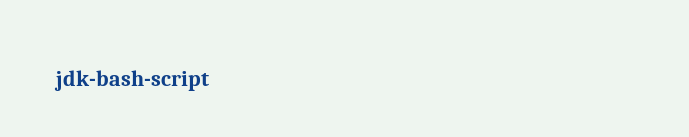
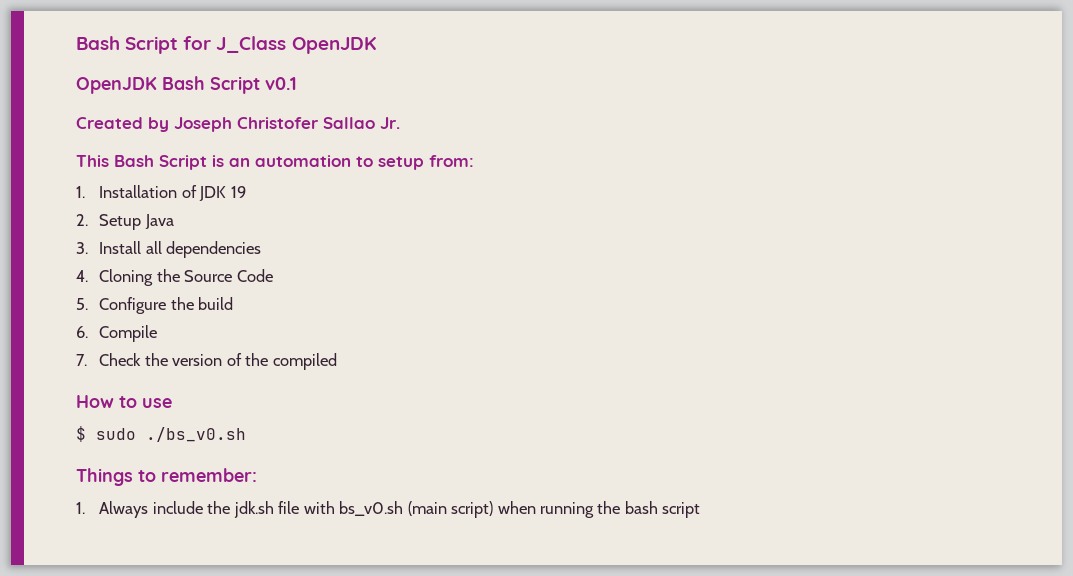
[54,70,209,91] jdk-bash-script -> [76,36,376,54] [76,76,297,94] [76,117,400,132] [76,155,474,170] [76,185,246,201] [76,214,174,230] [76,241,262,258] [76,269,273,286] [76,297,234,314] [76,325,158,342] [76,353,337,370] [76,395,172,408] [76,426,246,442] [76,468,257,486] [76,501,701,518] Bash Script for J_Class OpenJDK // OpenJDK Bash Script v0.1 // Created by Joseph Christofer Sallao Jr. // This Bash Script is an automation to setup from: // 1. Installation of JDK 19 // 2. Setup Java // 3. Install all dependencies // 4. Cloning the Source Code // 5. Configure the build // 6. Compile // 7. Check the version of the compiled // How to use // $ sudo ./bs_v0.sh // Things to remember: // 1. Always include the jdk.sh file with bs_v0.sh (main script) when running the bash script

